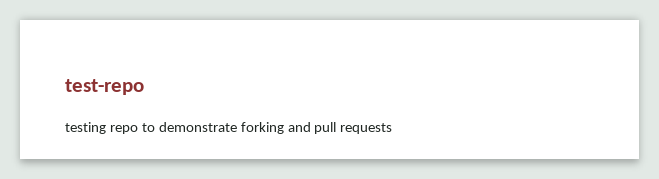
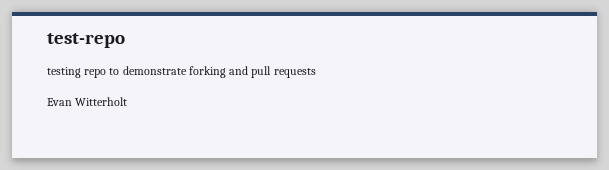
(393, 128) none -> [47,97,128,106] // Evan Witterholt

